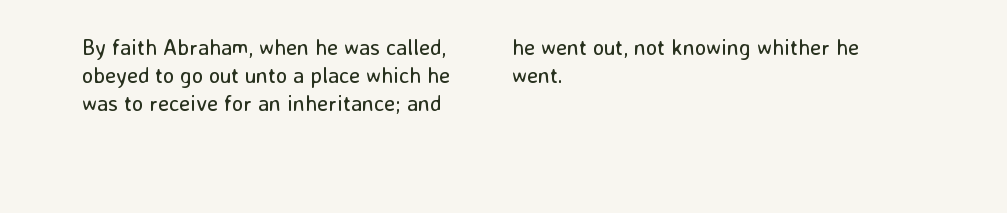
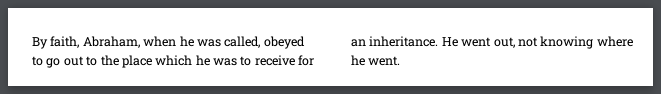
[112,39,157,55] faith -> [50,36,80,48] faith,
[245,69,304,83] unto a -> [86,55,119,66] to the
[287,95,441,114] [512,39,535,55] inheritance; and he -> [369,36,458,47] inheritance. He
[757,39,830,55] whither -> [596,36,633,47] where

